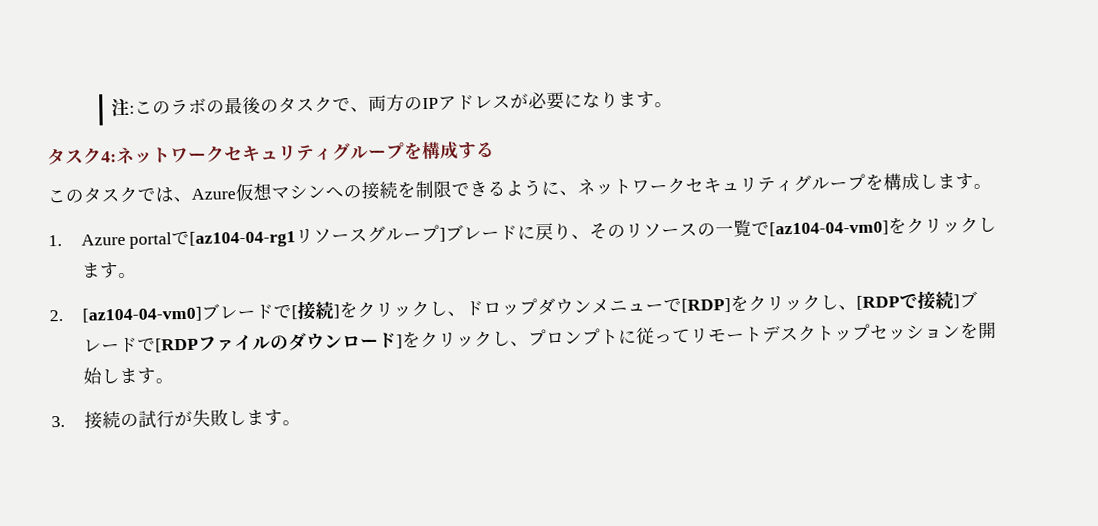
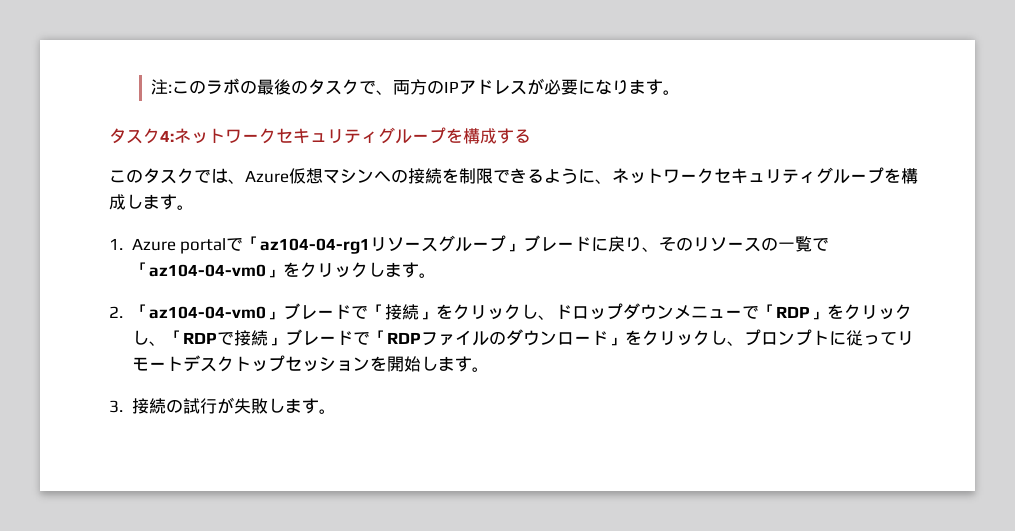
[189,230,297,248] [az104-04-rg1 -> [243,236,371,254] 「az104-04-rg1
[439,227,447,242] ] -> [506,243,524,252] 」
[769,220,890,237] [az104-04-vm0] -> [131,262,283,278] 「az104-04-vm0」
[81,300,340,323] [az104-04-vm0]ブレードで[接続] -> [131,303,436,320] 「az104-04-vm0」ブレードで「接続」
[680,290,978,313] [82,337,199,354] [RDP]をクリックし、[RDPで接続]ブレードで[RDP -> [758,304,912,320] [131,329,421,346] 「RDP」をクリックし、「RDPで接続」ブレードで「RDP
[395,334,403,349] ] -> [607,337,625,346] 」

